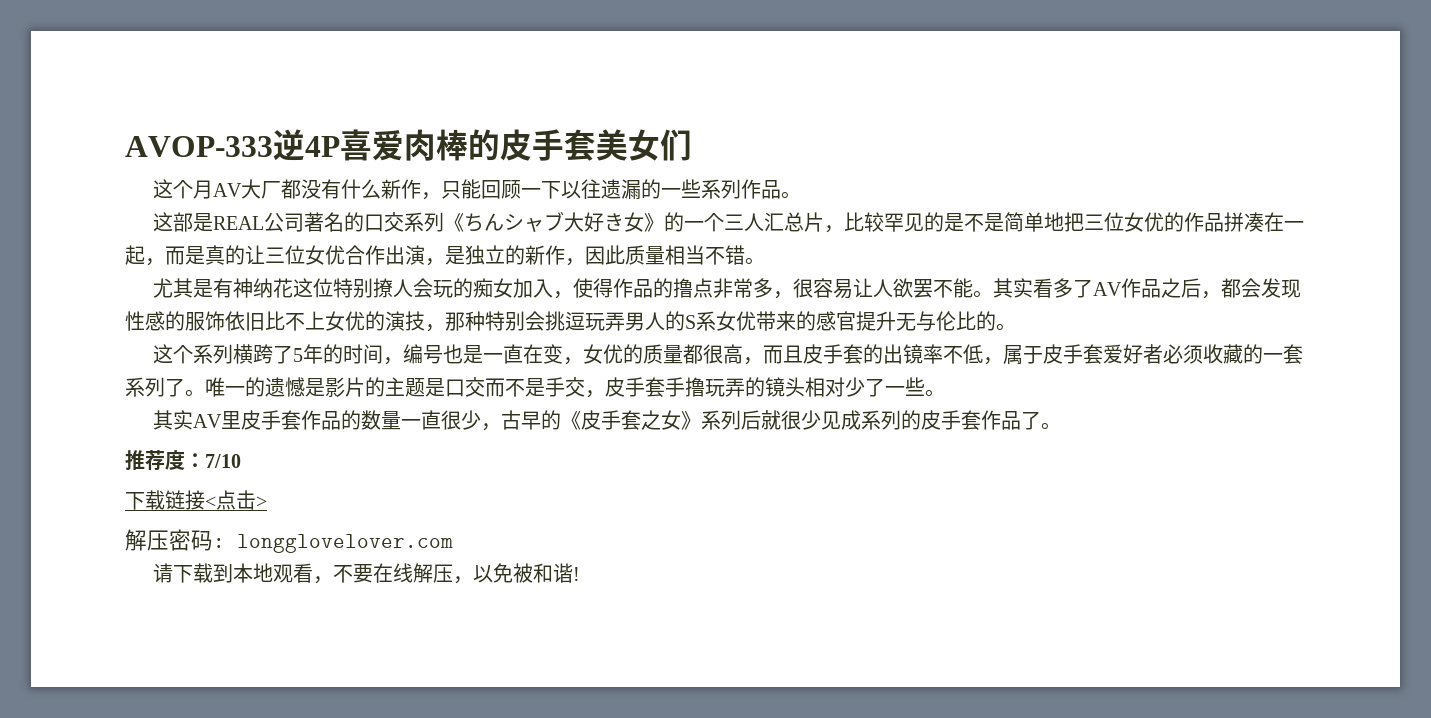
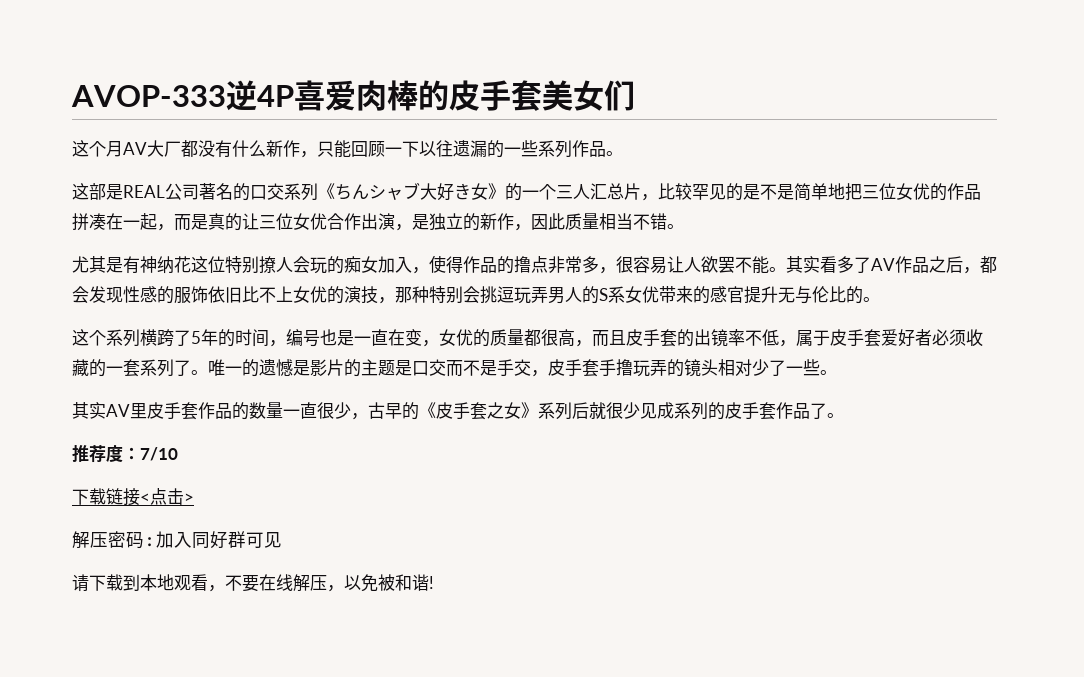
[237,534,453,553] longglovelover.com -> [156,531,282,549] 加入同好群可见

